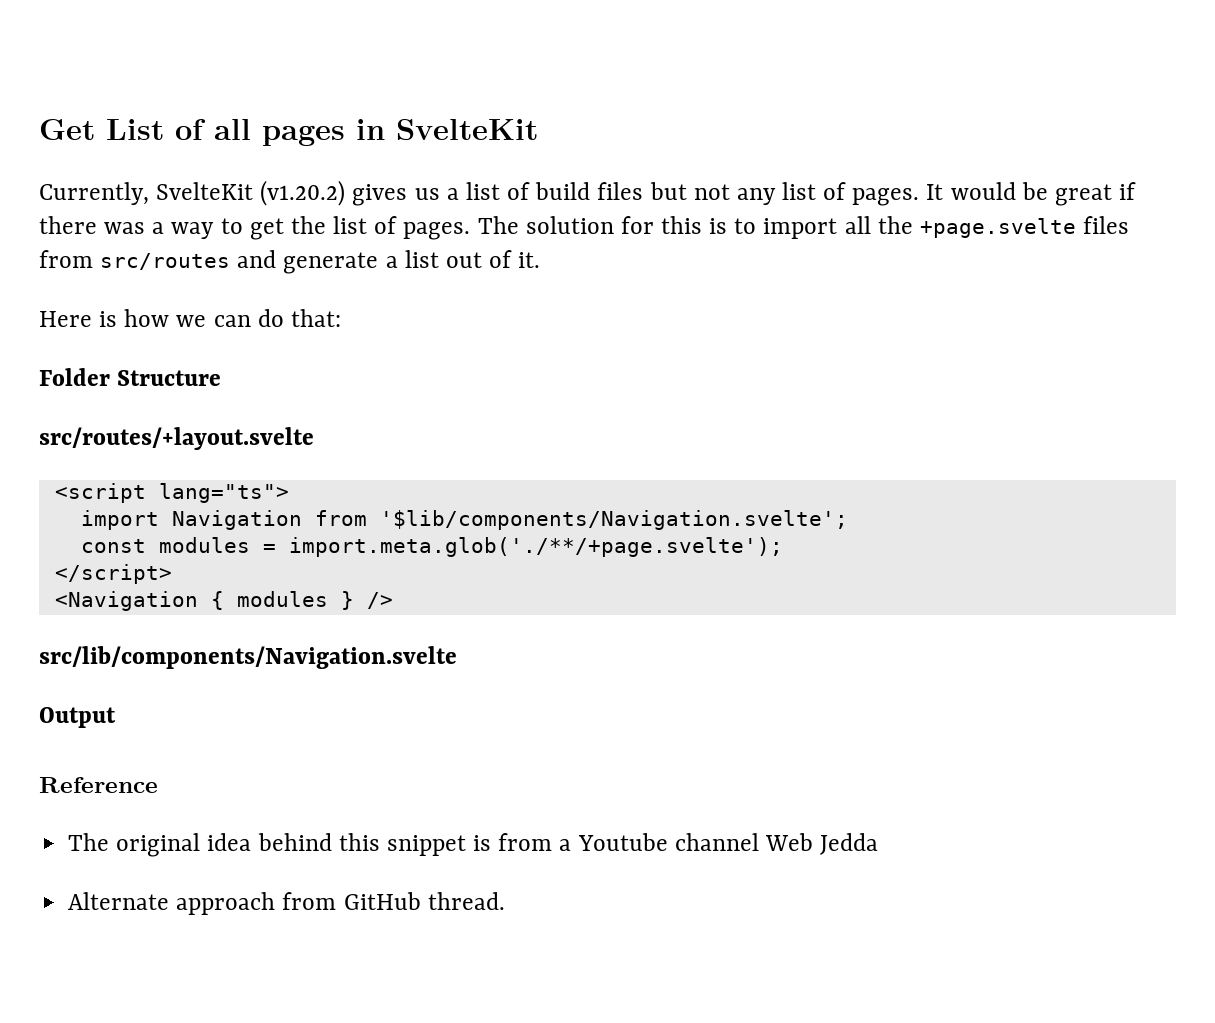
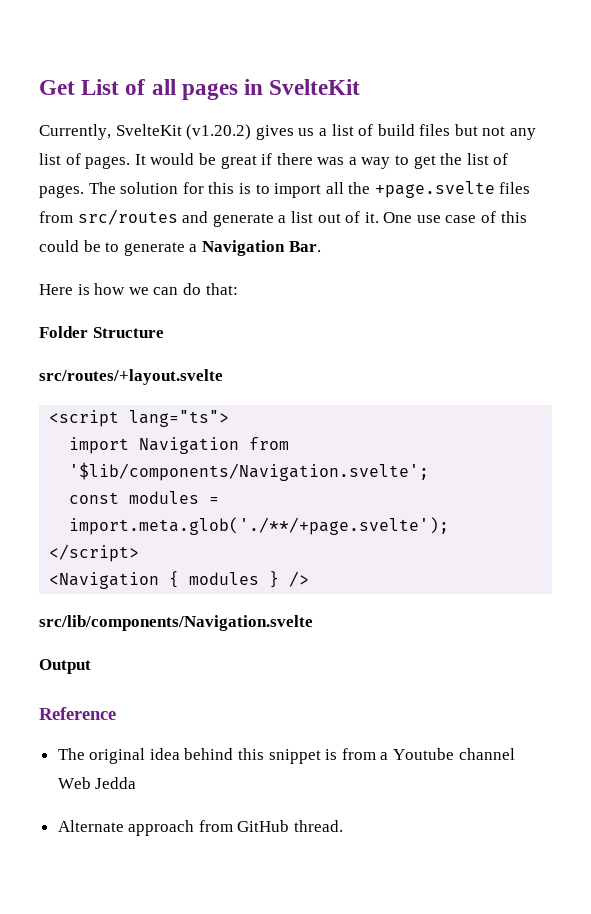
(541, 260) none -> [383,211,527,223] [39,240,321,256] One use case of this could be to generate a Navigation Bar.

